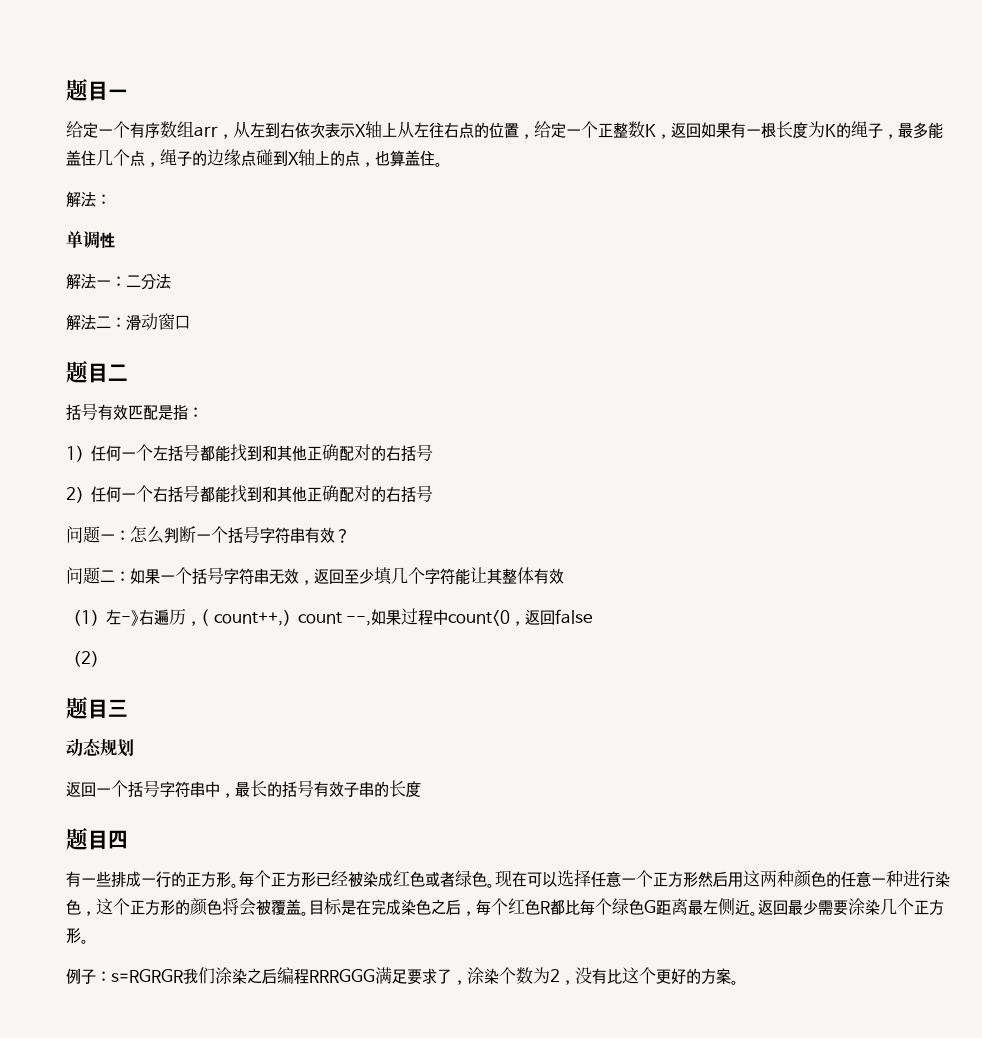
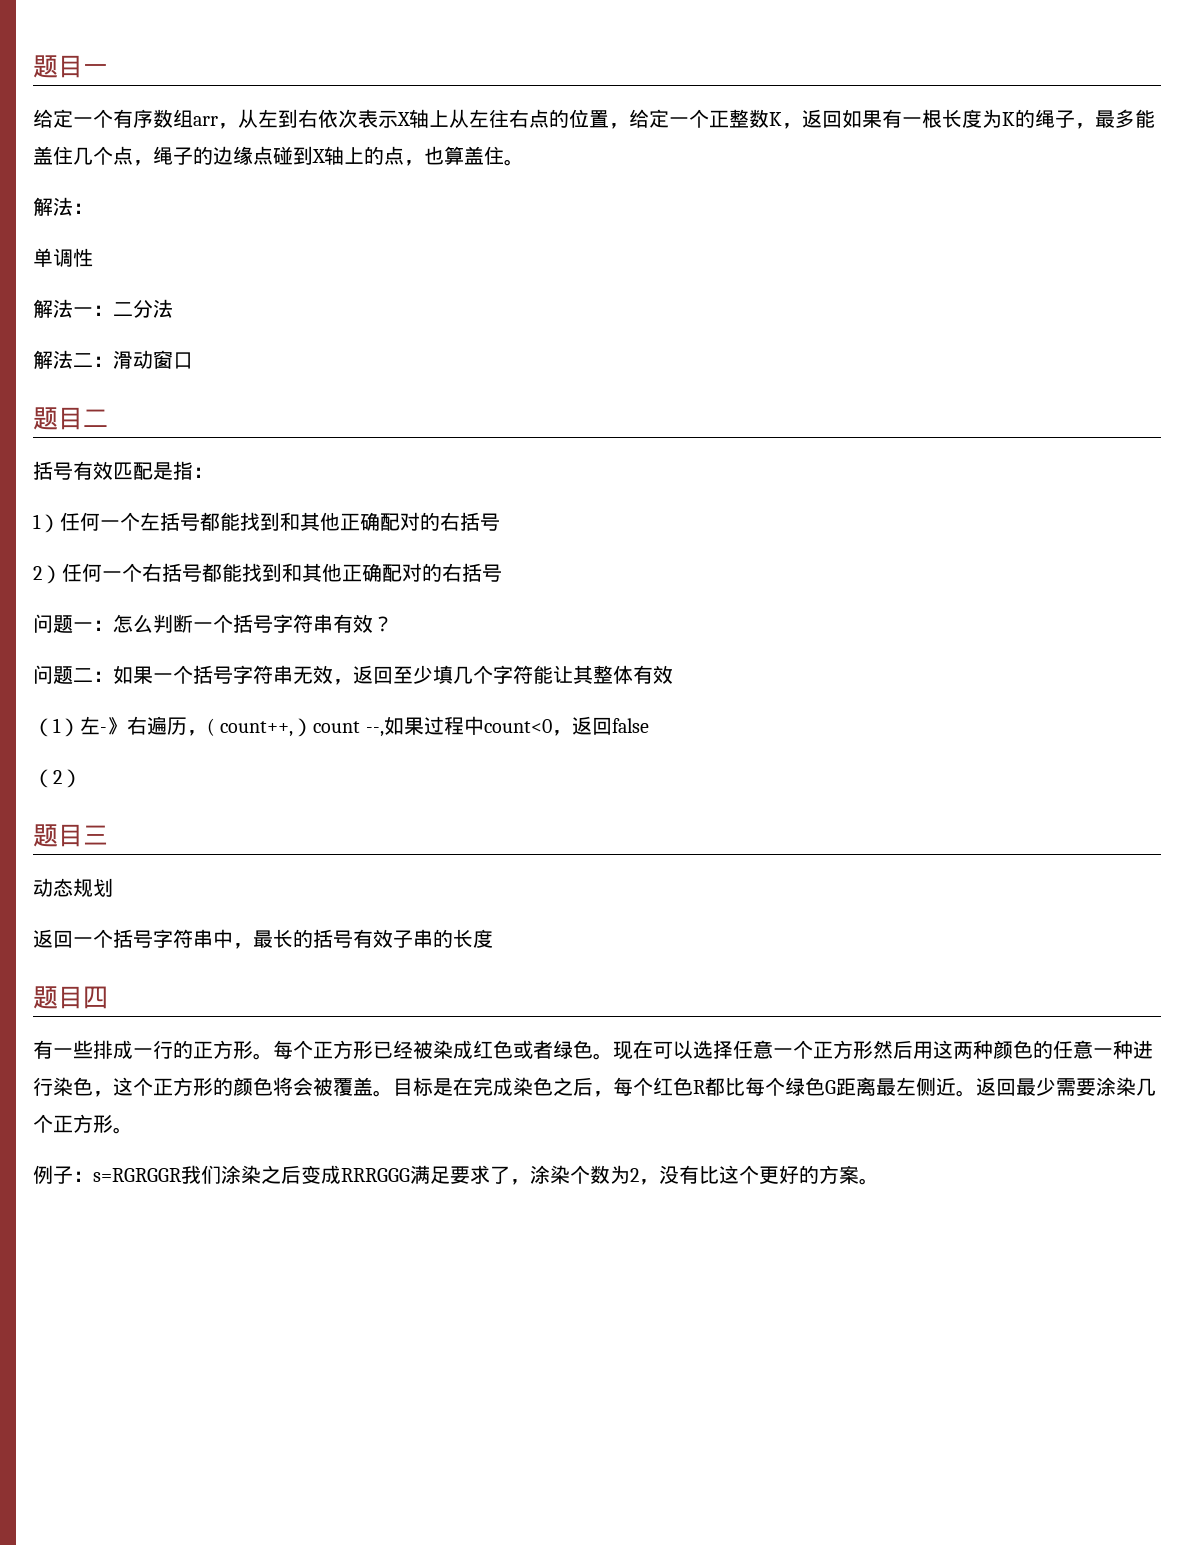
[111,969,184,983] s=RGRGR -> [93,1168,182,1182] s=RGRGGR
[277,967,309,984] 编程 -> [301,1165,341,1184] 变成

